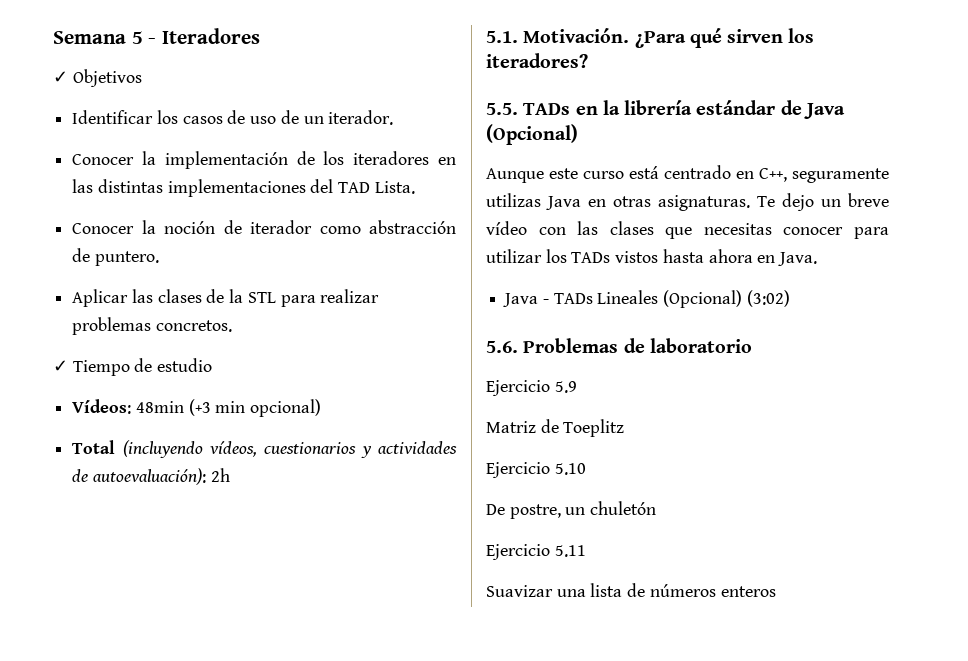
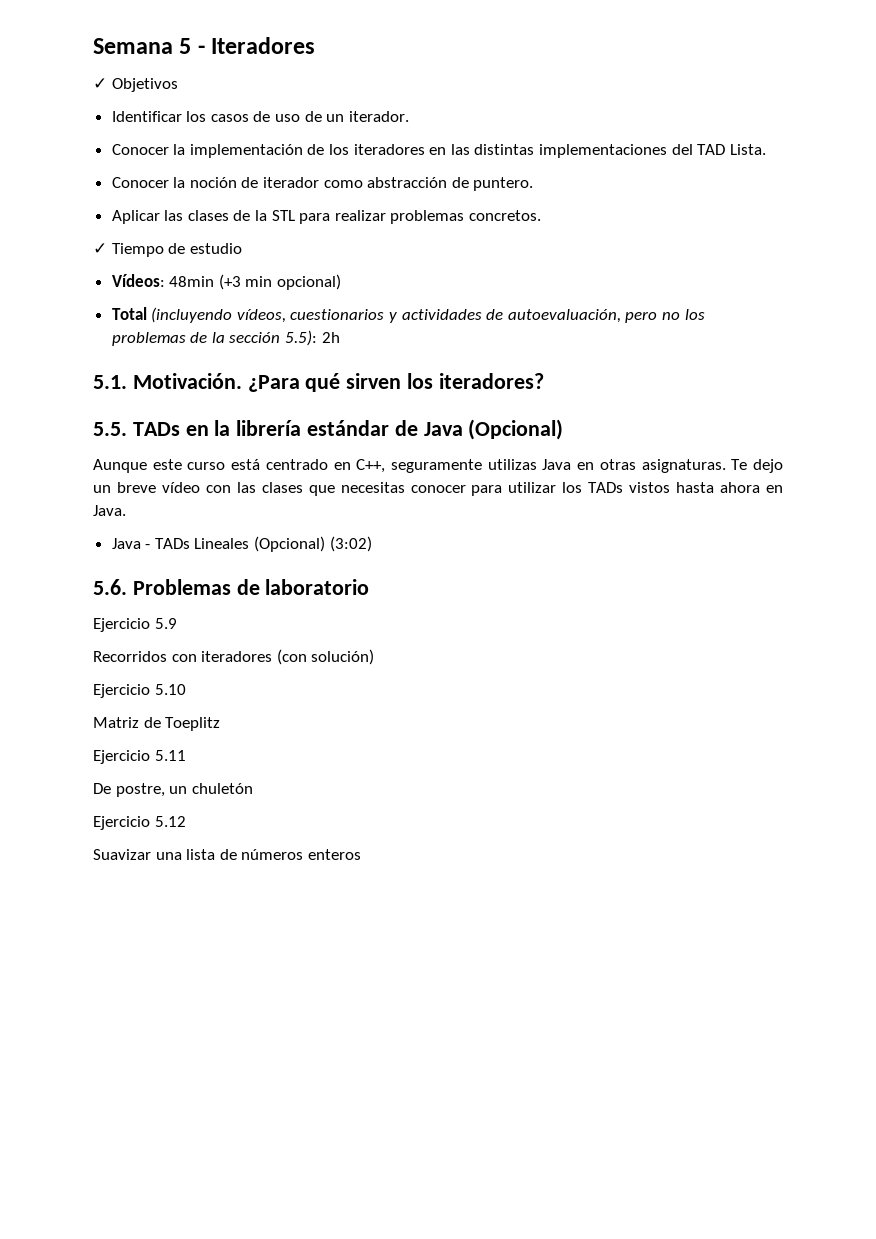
[92,468,206,485] autoevaluación): -> [507,309,705,323] [111,330,318,346] autoevaluación, pero no los problemas de la sección 5.5):
(577, 387) none -> [93,649,375,665] [93,684,186,698] // Recorridos con iteradores (con solución) // Ejercicio 5.10
[554,463,586,475] 5.10 -> [154,750,186,761] 5.11
[554,545,586,557] 5.11 -> [154,816,186,827] 5.12

